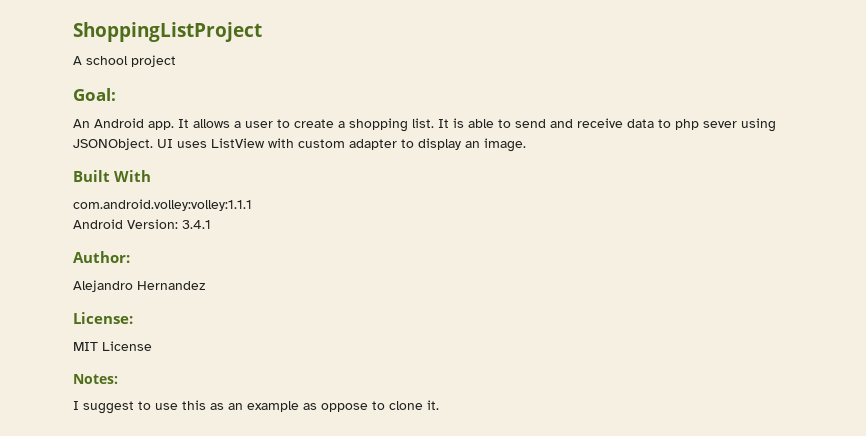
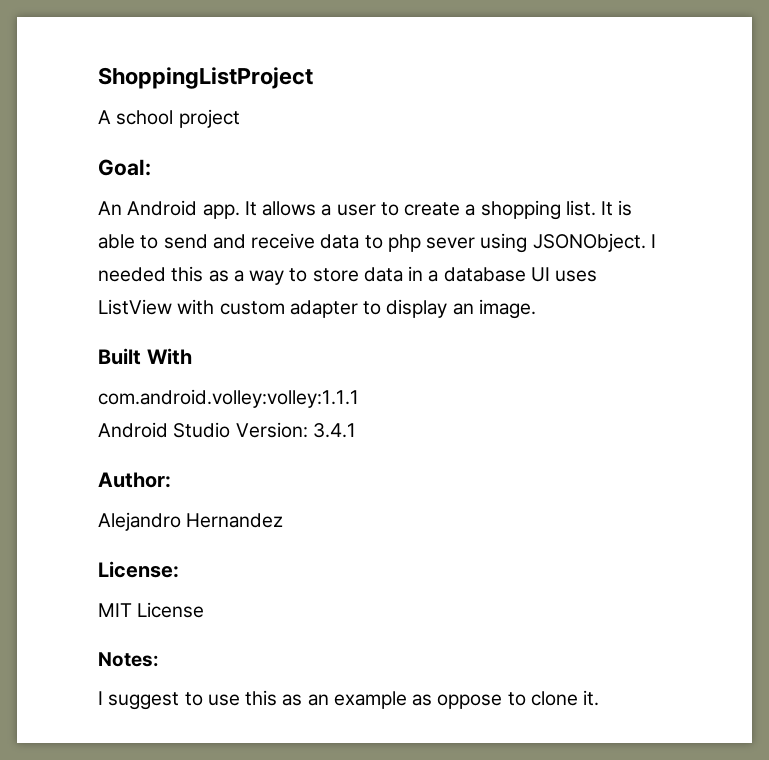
(153, 144) none -> [650,234,656,248] [98,266,526,285] I needed this as a way to store data in a database
(123, 224) none -> [173,422,231,438] Studio

